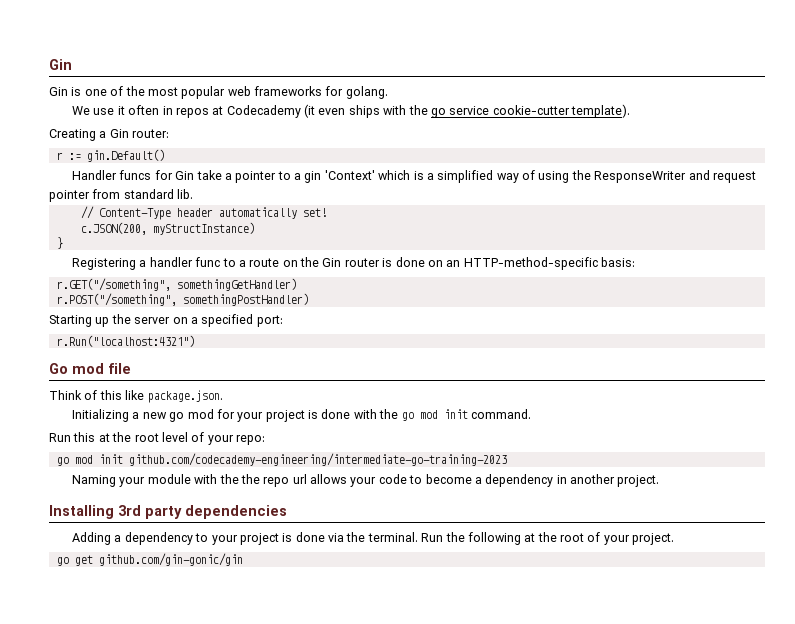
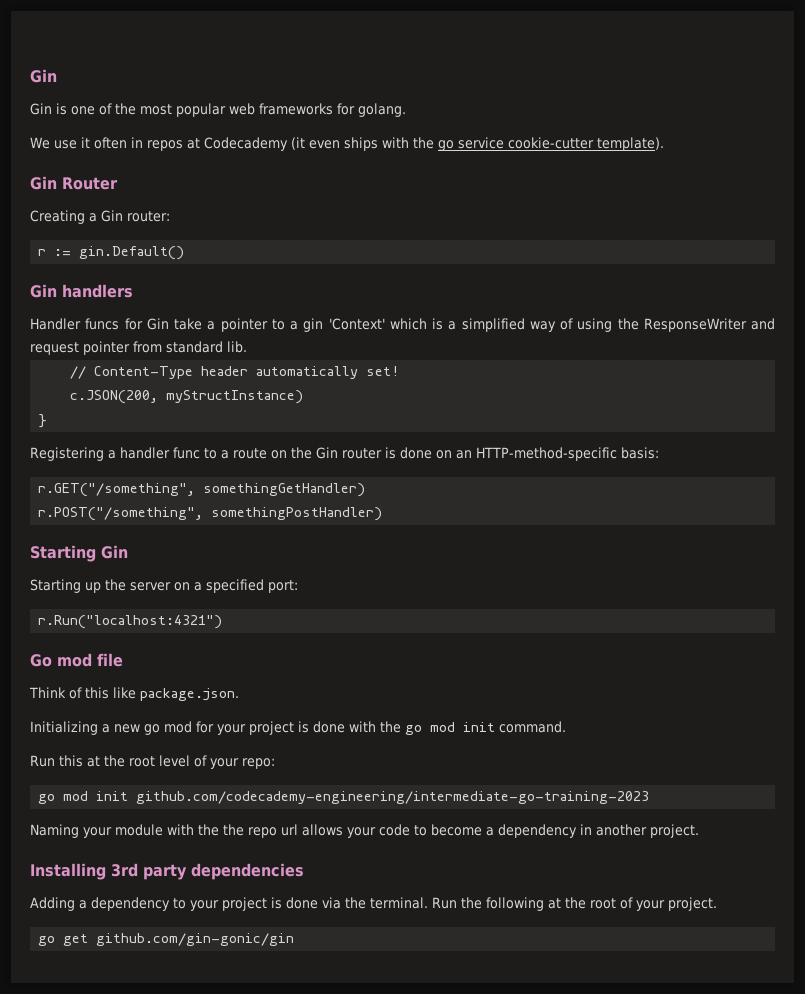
(631, 111) none -> [30,176,118,190] // Gin Router
(165, 155) none -> [30,284,133,298] // Gin handlers
(309, 299) none -> [30,545,128,562] // Starting Gin

